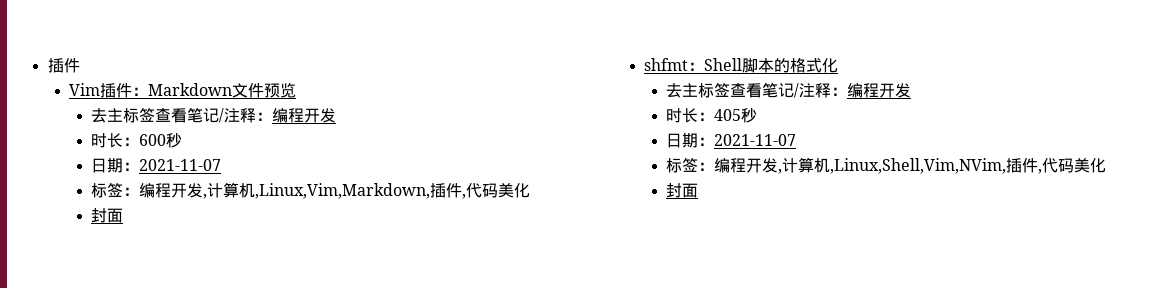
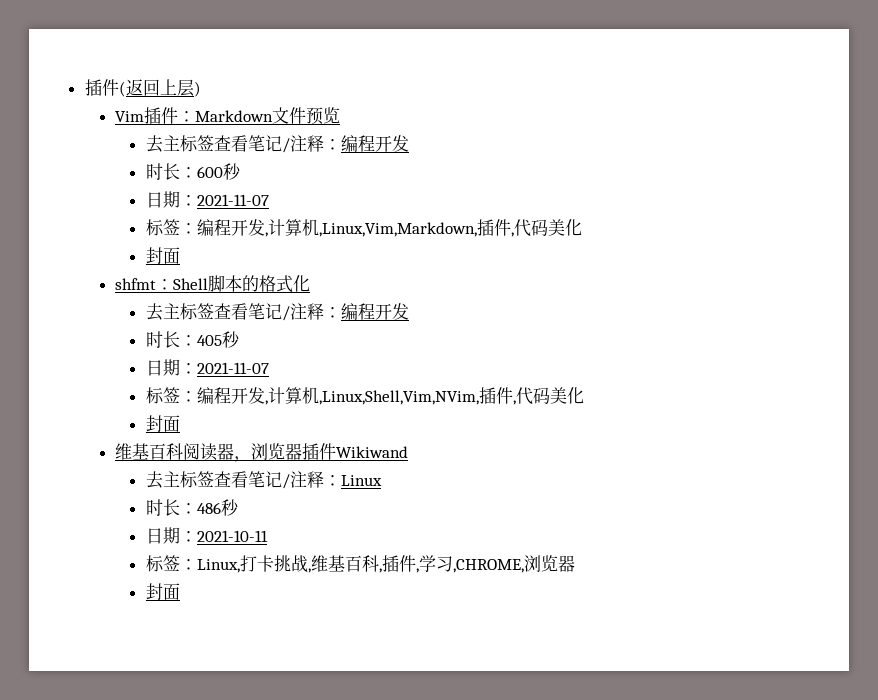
[47,58,80,73] 插件 -> [84,79,201,97] 插件(返回上层)
(698, 190) none -> [115,443,409,462] [145,471,382,489] [145,499,239,516] [145,527,268,544] [145,555,575,573] [145,583,180,600] // 维基百科阅读器，浏览器插件Wikiwand // 去主标签查看笔记/注释：Linux // 时长：486秒 // 日期：2021-10-11 // 标签：Linux,打卡挑战,维基百科,插件,学习,CHROME,浏览器 // 封面

